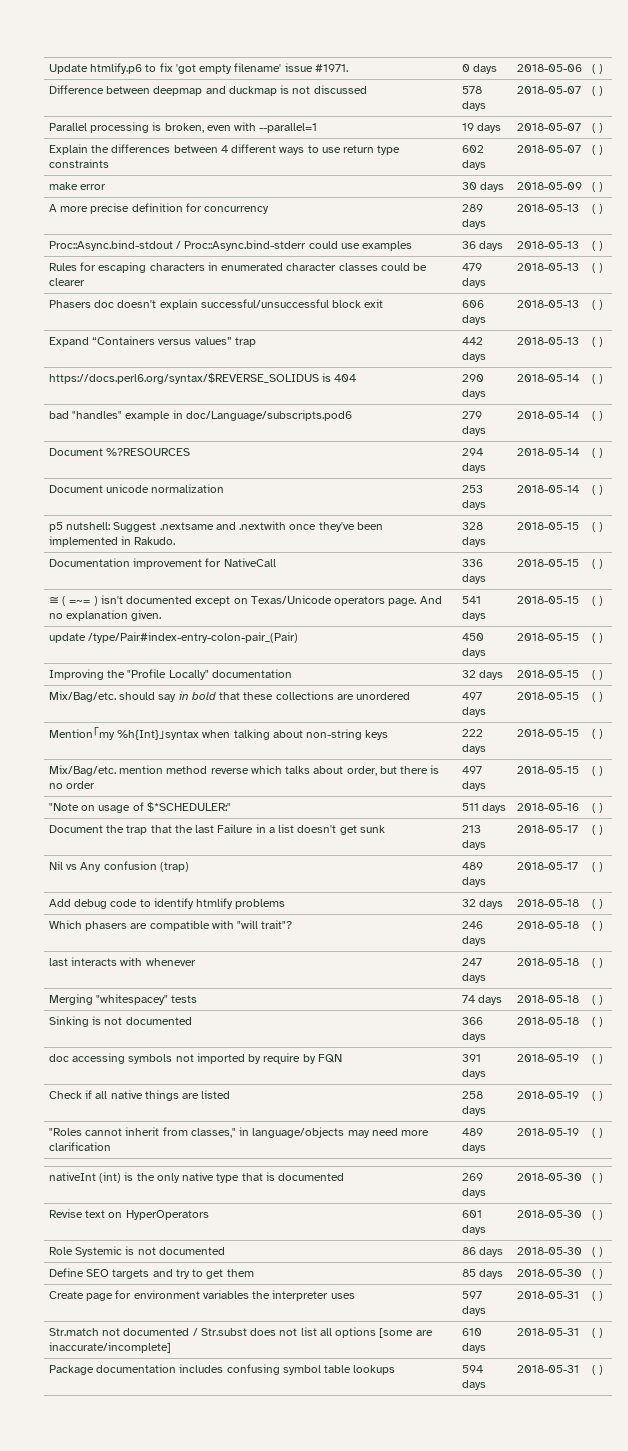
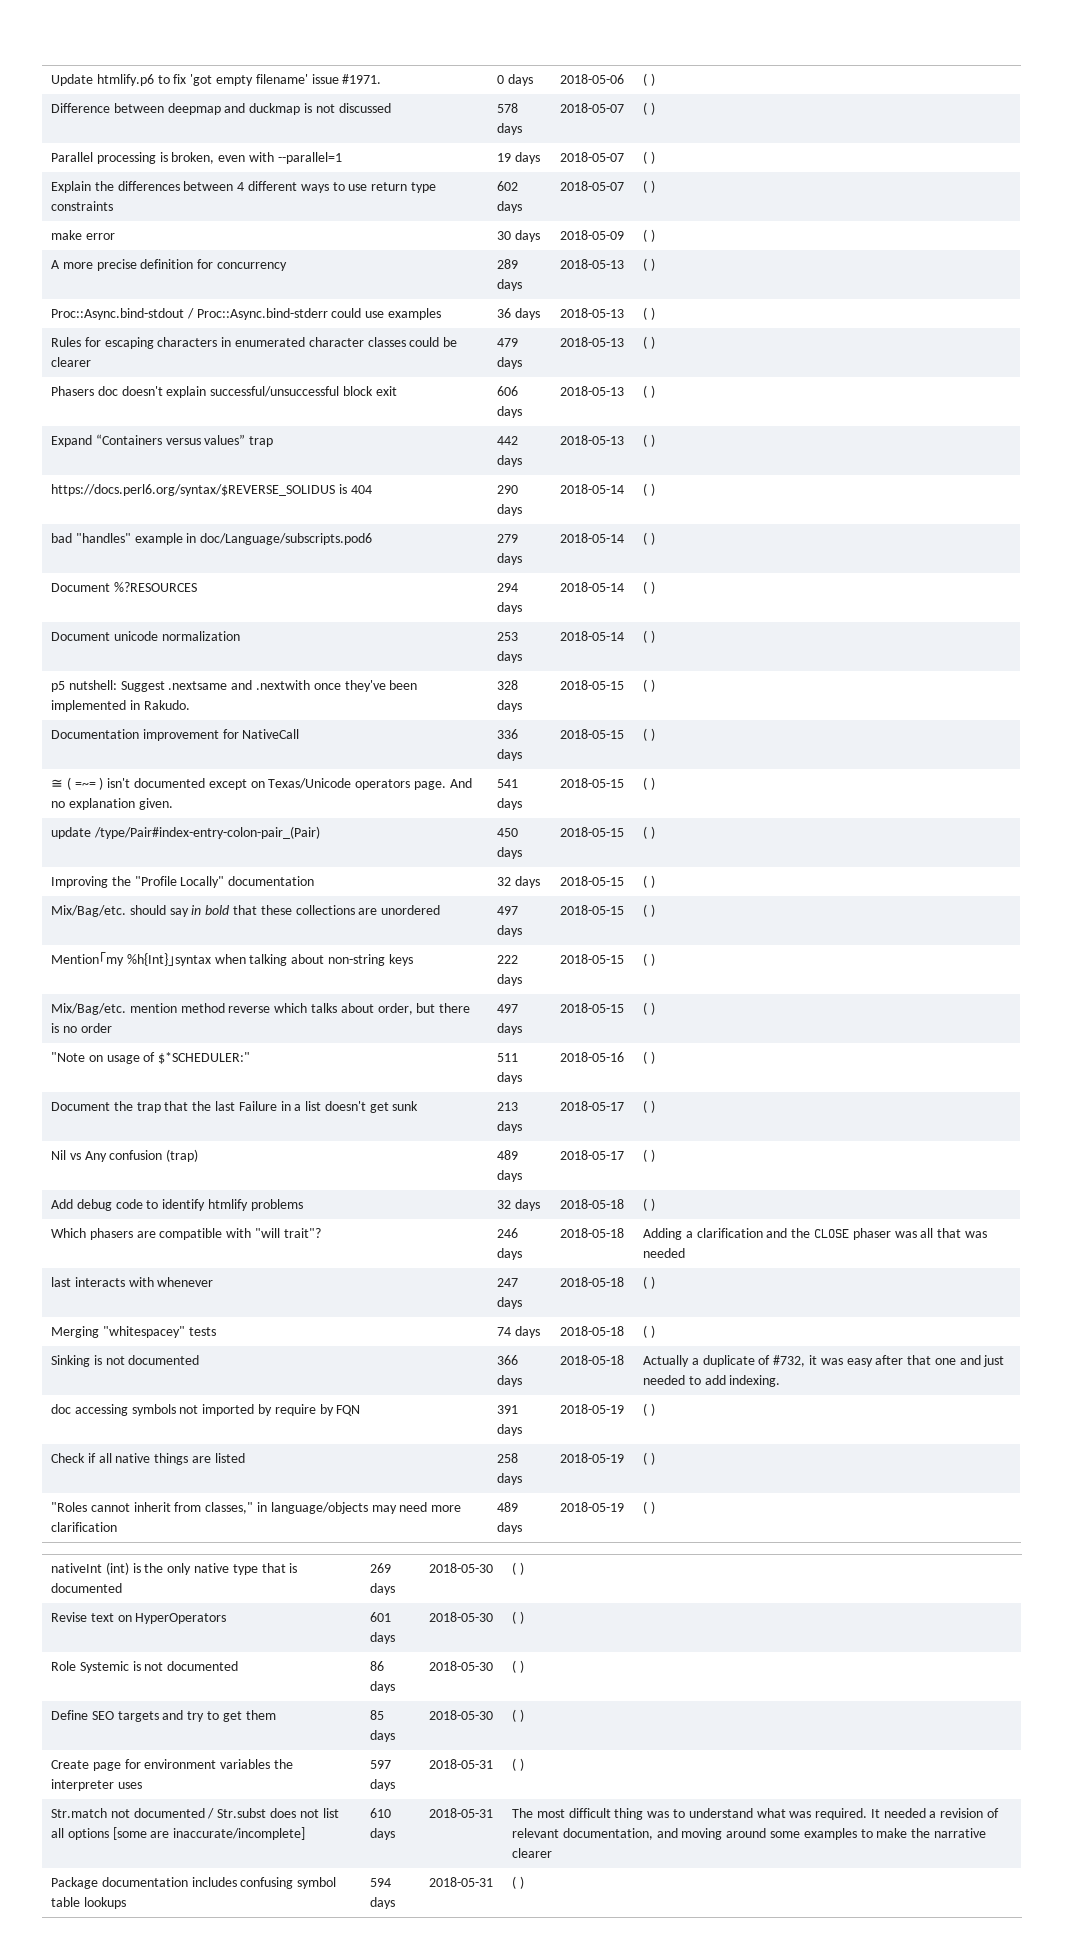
[591,921,604,931] ( ) -> [643,1228,987,1240] [643,1248,686,1258] Adding a clarification and the CLOSE phaser was all that was needed
[591,1017,604,1027] ( ) -> [643,1355,1005,1367] [643,1375,781,1387] Actually a duplicate of #732, it was easy after that one and just needed to add indexing.
[591,1328,604,1338] ( ) -> [512,1808,1000,1820] [512,1828,986,1840] [512,1848,553,1858] The most difficult thing was to understand what was required. It needed a revision of relevant documentation, and moving around some examples to make the narrative clearer

